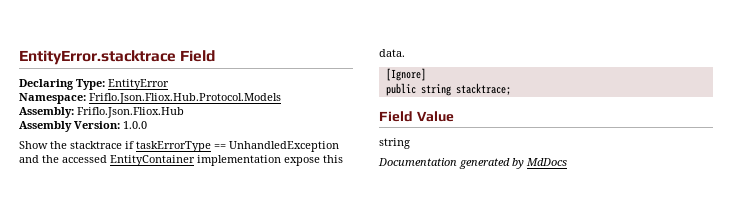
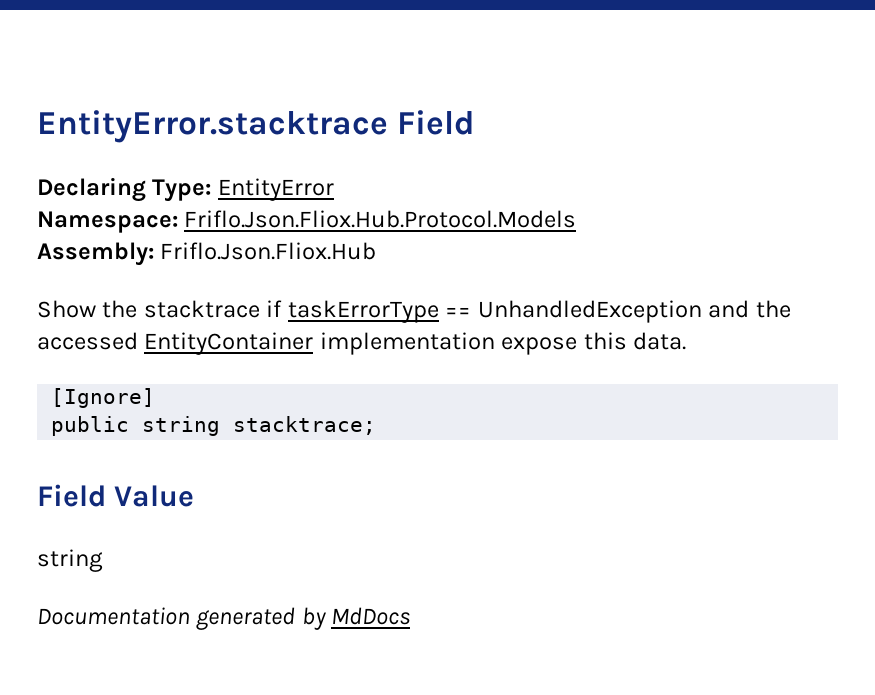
[19,121,147,132] // Assembly Version: 1.0.0 -> (377, 251) none

